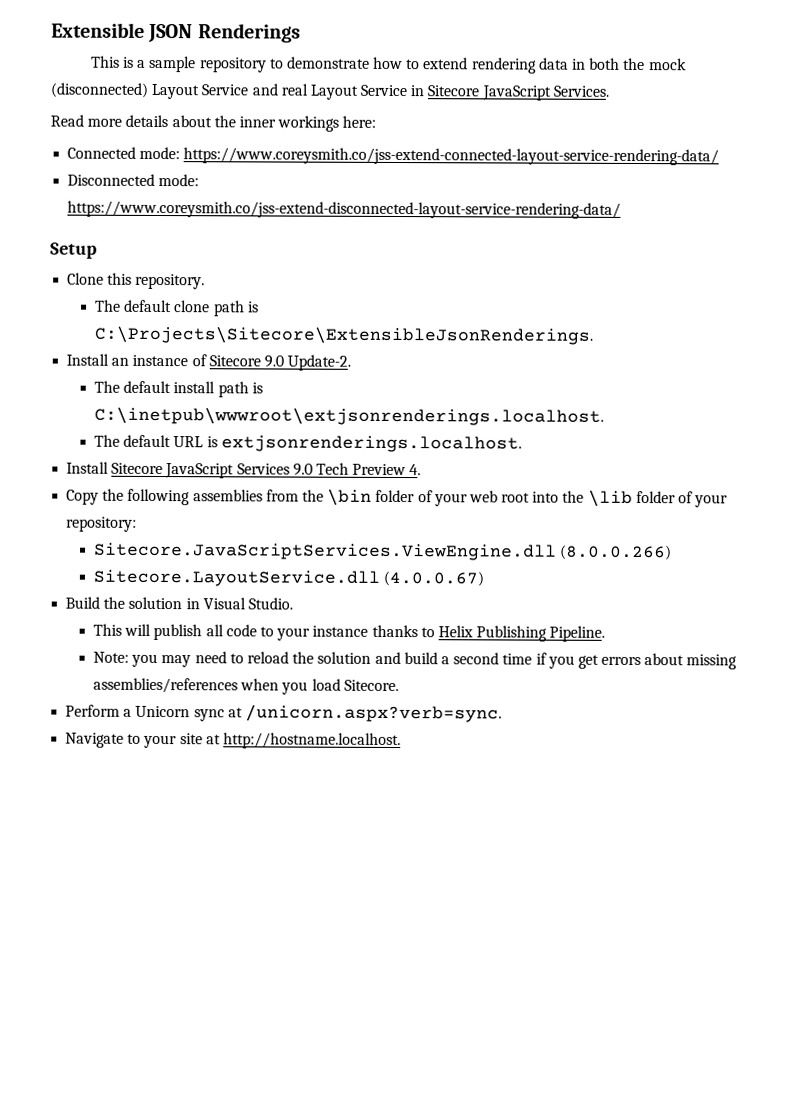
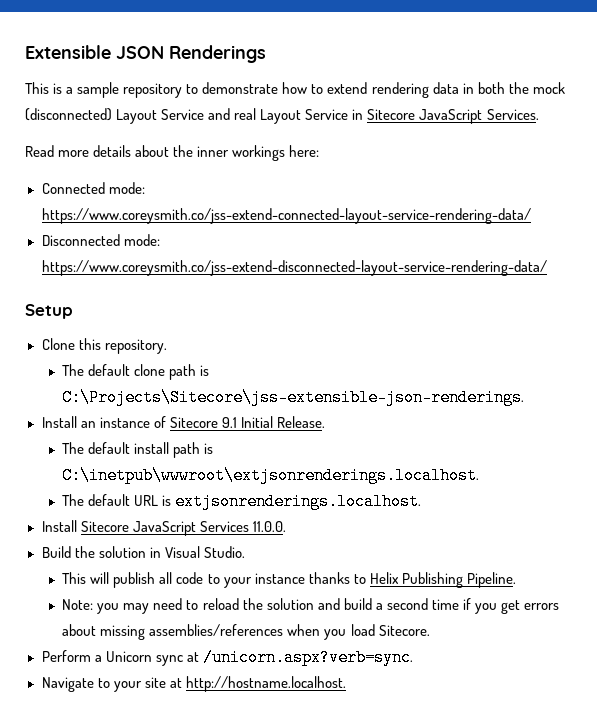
[94,325,594,345] C:\Projects\Sitecore\ExtensibleJsonRenderings. -> [62,389,525,406] C:\Projects\Sitecore\jss-extensible-json-renderings.
[263,354,352,371] 9.0 Update-2. -> [221,416,325,428] 9.1 Initial Release.
[292,462,422,476] [66,488,729,508] [66,516,138,532] [93,542,673,561] [93,569,485,587] 9.0 Tech Preview 4. // Copy the following assemblies from the \bin folder of your web root into the \lib folder of your repository: // Sitecore.JavaScriptServices.ViewEngine.dll (8.0.0.266) // Sitecore.LayoutService.dll (4.0.0.67) -> [252,521,286,532] 11.0.0.

